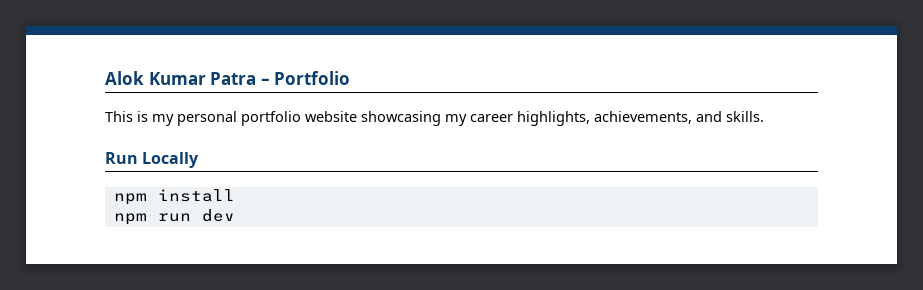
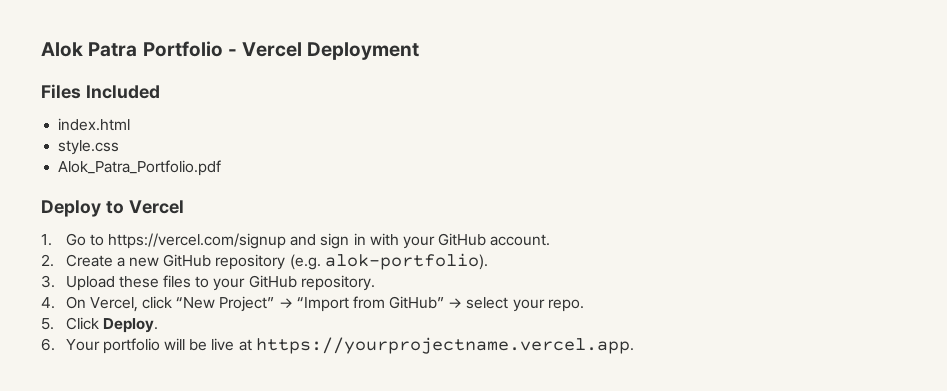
[148,71,351,85] [105,111,764,126] [105,152,200,168] [113,189,235,205] [113,209,235,225] Kumar Patra – Portfolio // This is my personal portfolio website showcasing my career highlights, achievements, and skills. // Run Locally // npm install // npm run dev -> [88,41,420,60] [41,84,160,99] [58,118,131,131] [58,140,120,155] [58,160,222,176] [41,200,184,217] [41,233,551,249] [41,253,488,270] [41,275,375,291] [41,296,584,312] [41,317,158,333] [41,337,634,354] Patra Portfolio - Vercel Deployment // Files Included // index.html // style.css // Alok_Patra_Portfolio.pdf // Deploy to Vercel // 1. Go to https://vercel.com/signup and sign in with your GitHub account. // 2. Create a new GitHub repository (e.g. alok-portfolio). // 3. Upload these files to your GitHub repository. // 4. On Vercel, click “New Project” → “Import from GitHub” → select your repo. // 5. Click Deploy. // 6. Your portfolio will be live at https://yourprojectname.vercel.app.

